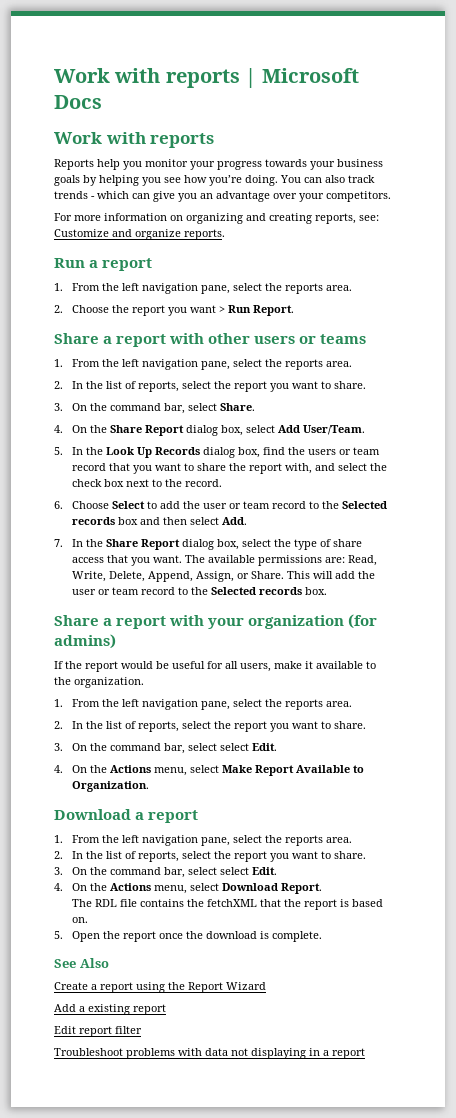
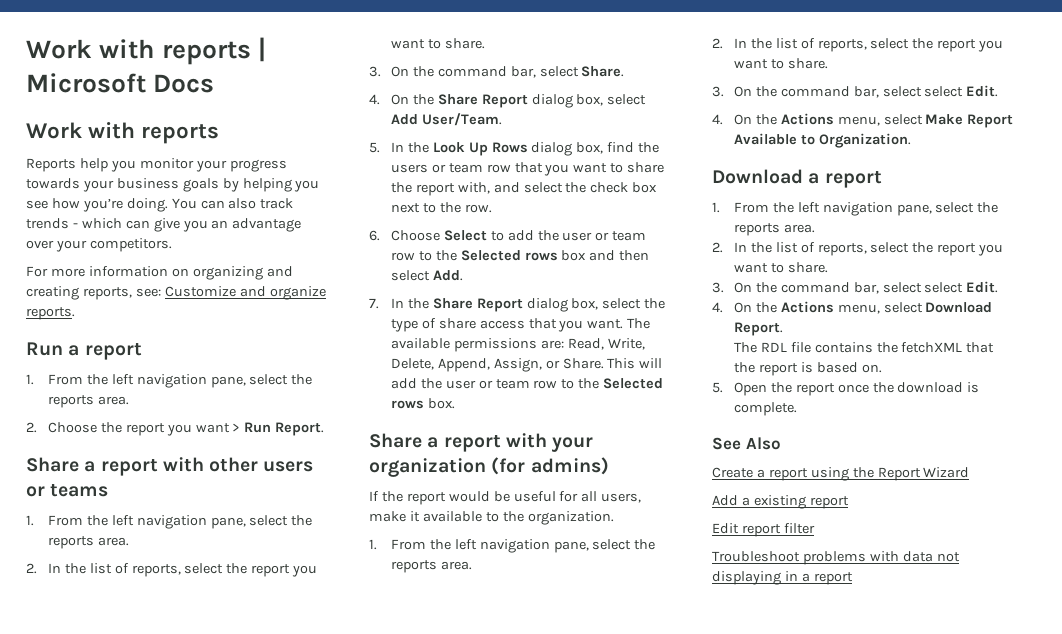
[155,447,201,455] Records -> [491,142,528,153] Rows
[72,463,107,471] record -> [486,164,511,173] row
[185,479,223,487] record. -> [464,204,492,213] row.
[272,501,388,509] [72,517,116,525] record to the Selected records -> [390,250,558,261] row to the Selected rows
[141,587,303,595] record to the Selected records -> [533,378,664,389] [390,400,424,409] row to the Selected rows

